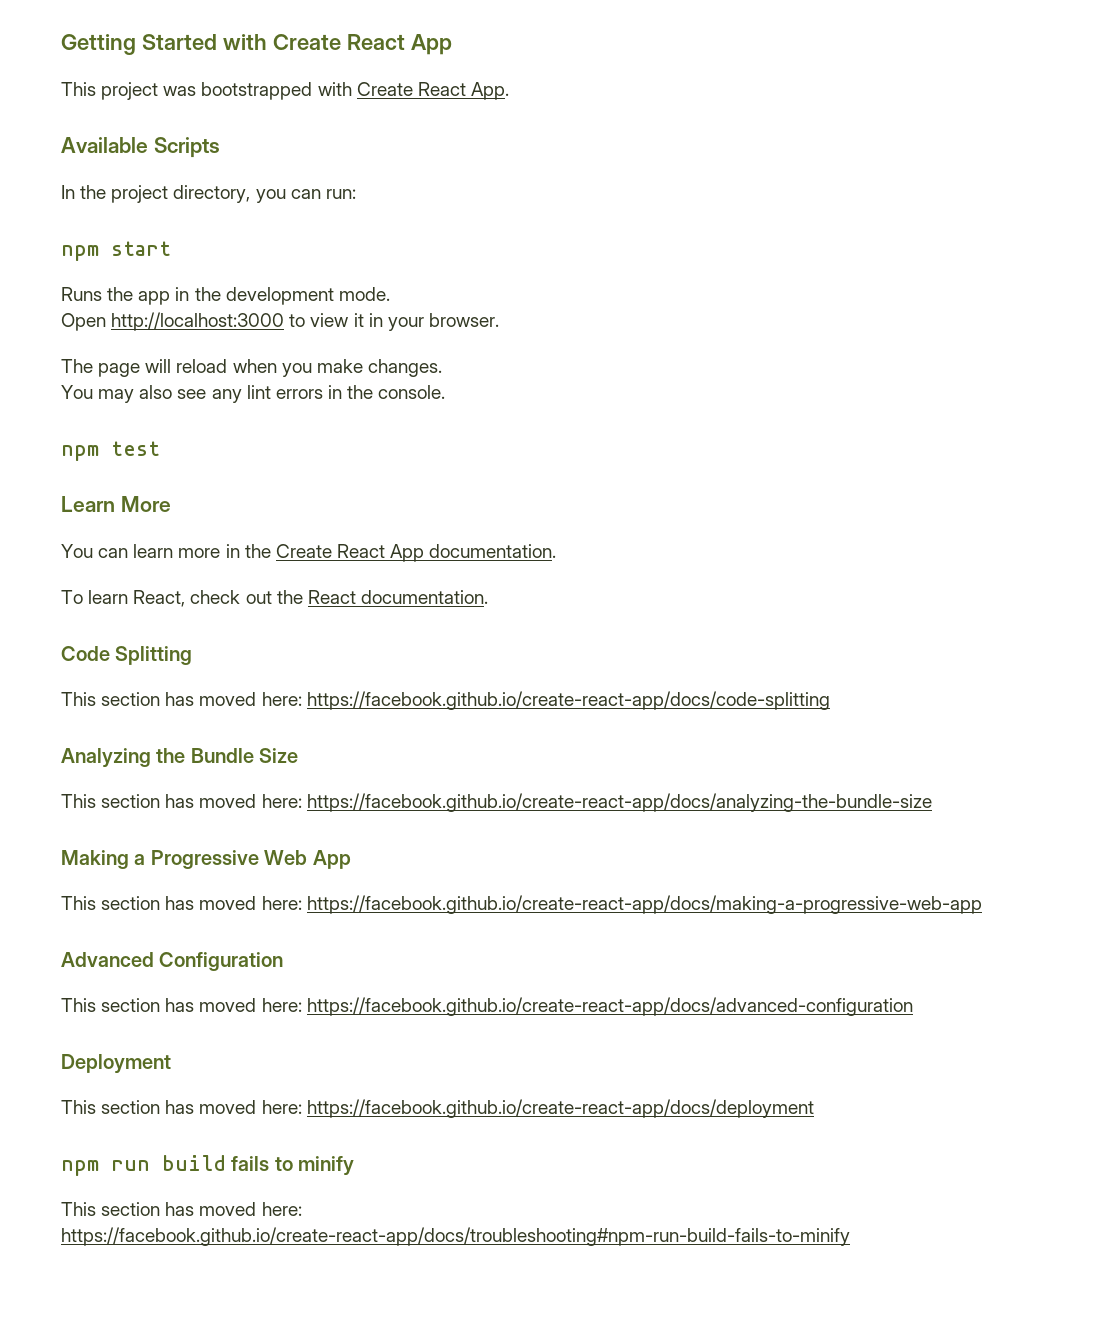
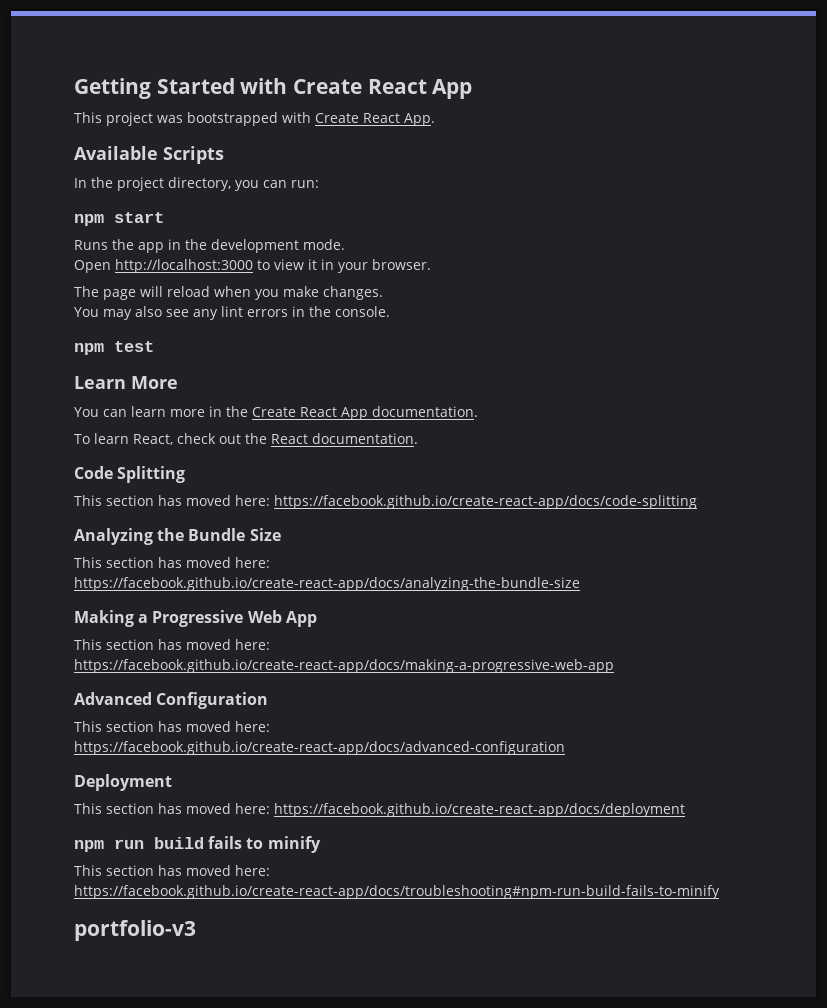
(850, 1236) none -> [74,920,196,941] // portfolio-v3

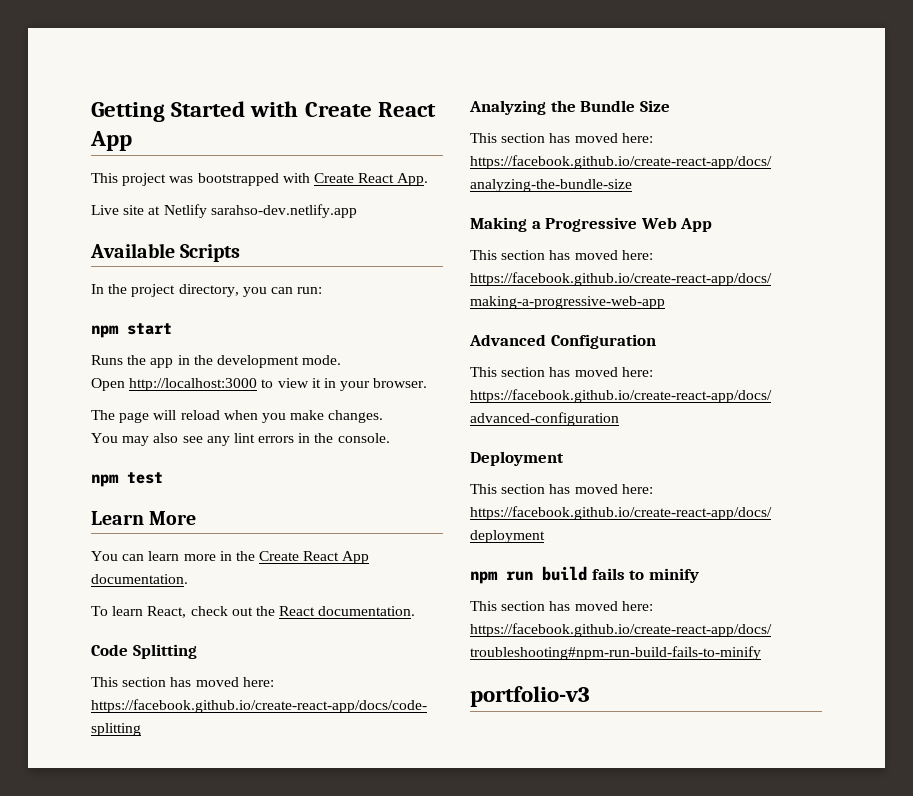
(435, 119) none -> [91,204,357,218] // Live site at Netlify sarahso-dev.netlify.app

